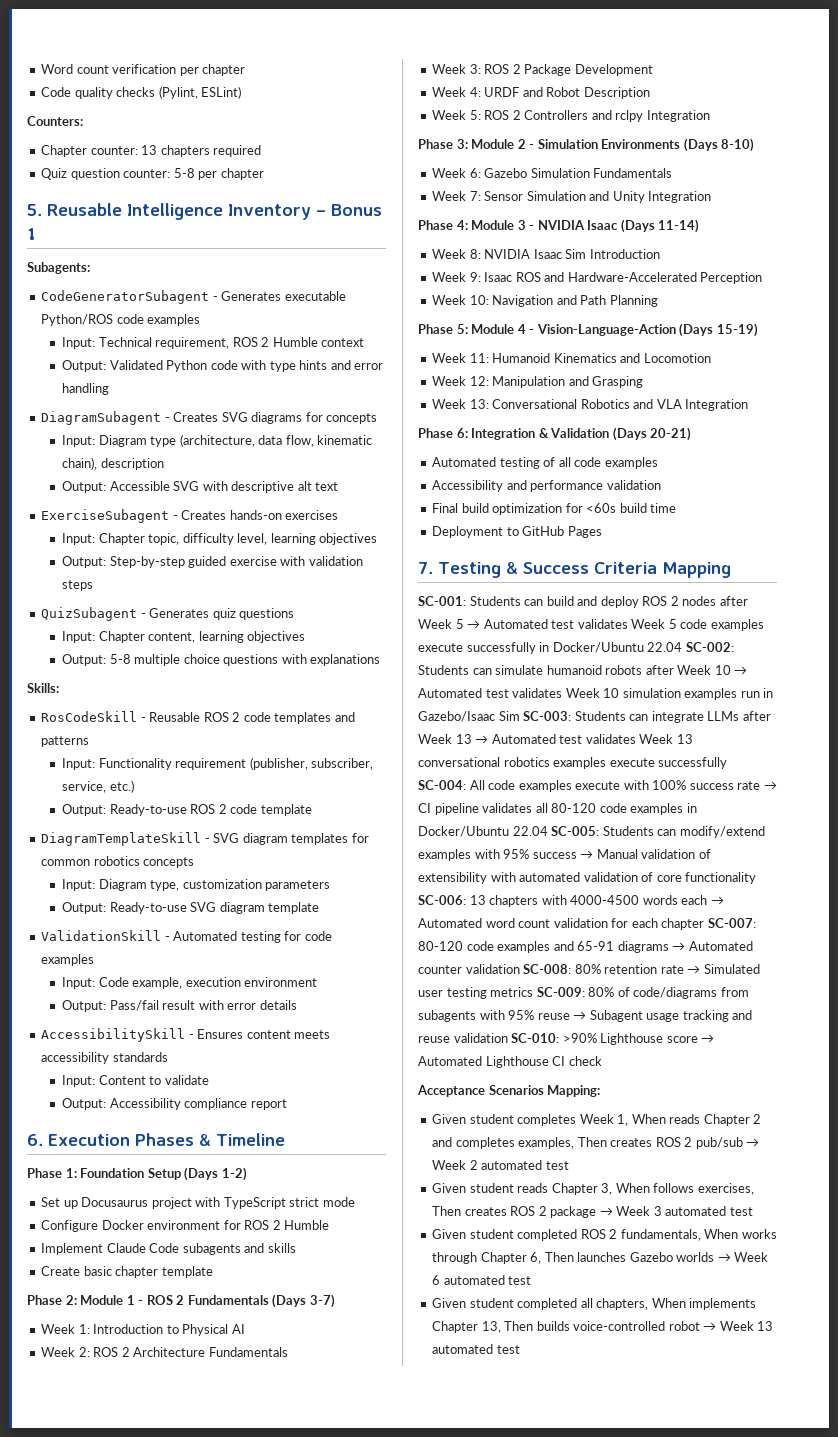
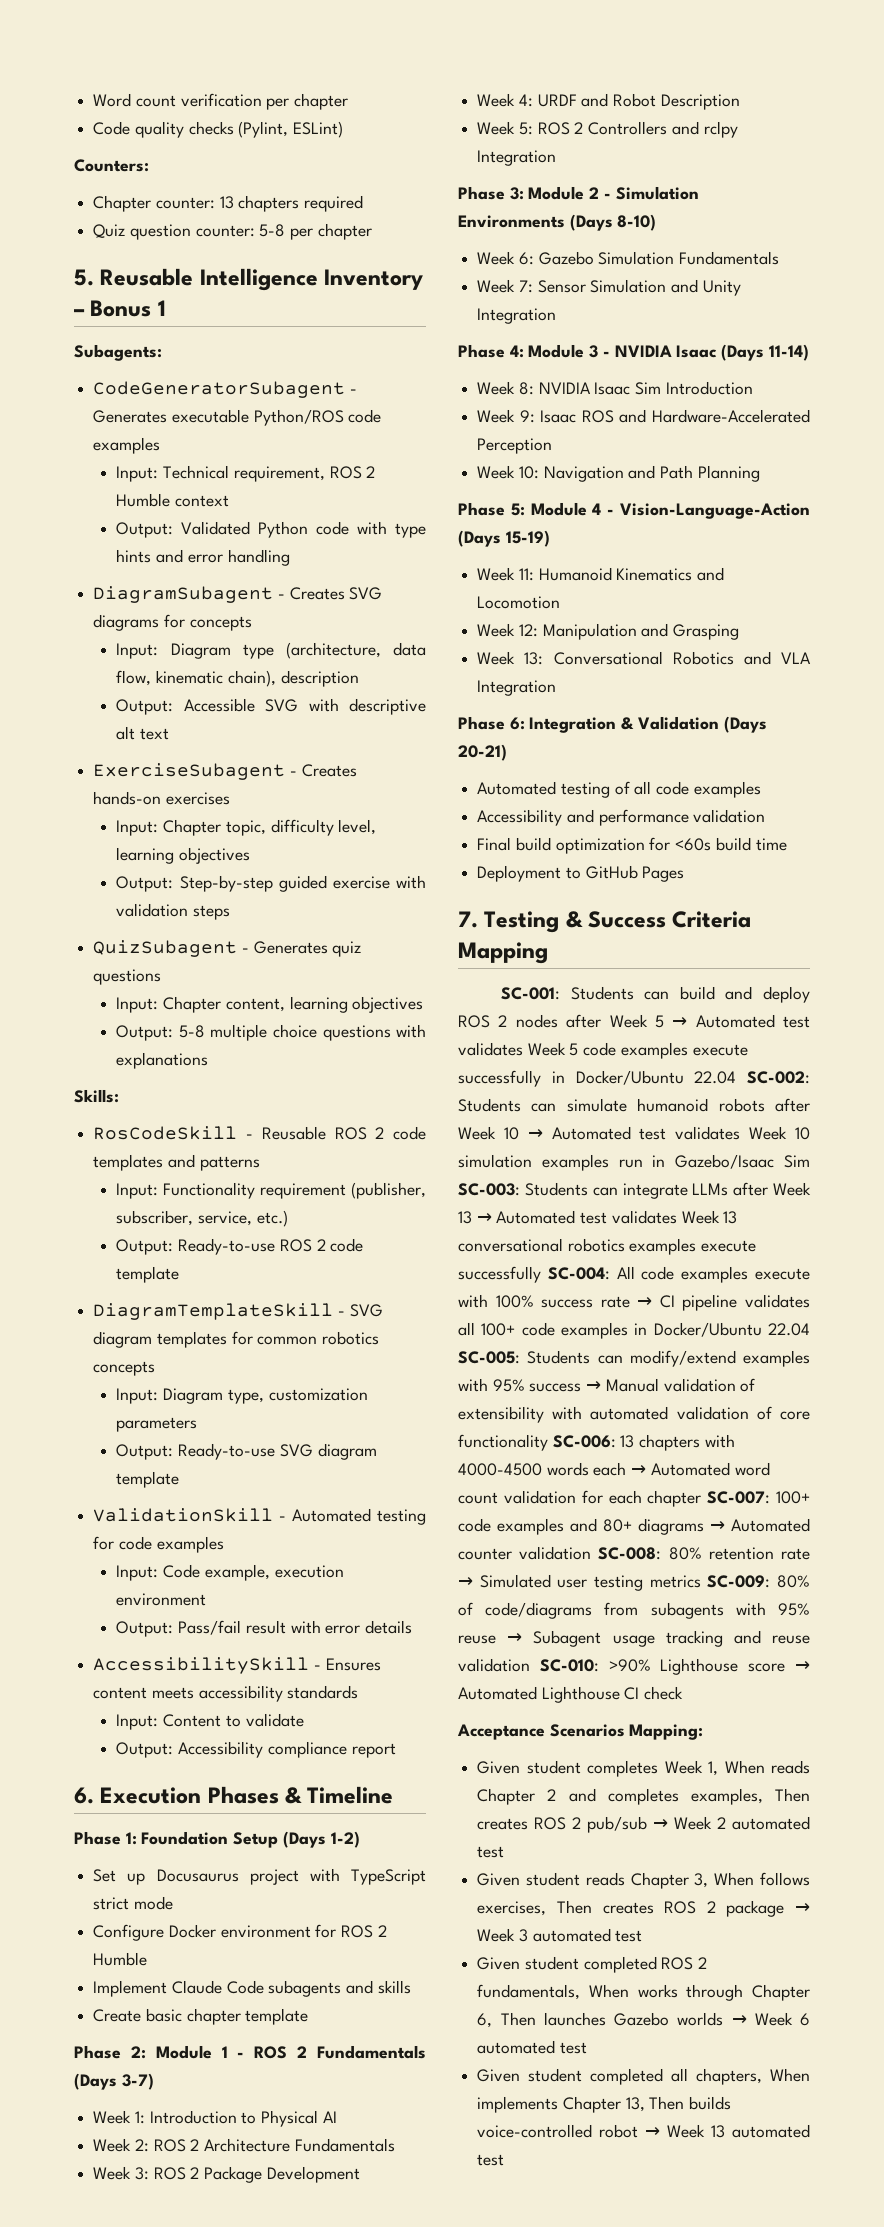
[551,803,597,813] 80-120 -> [481,1323,516,1336] 100+
[418,941,463,951] 80-120 -> [776,1491,810,1504] 100+
[577,941,615,951] 65-91 -> [603,1519,632,1532] 80+

